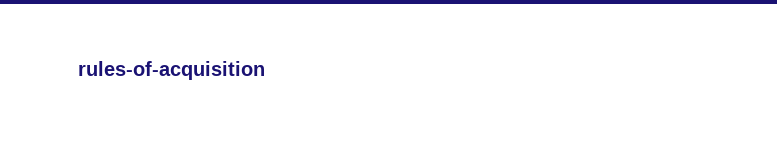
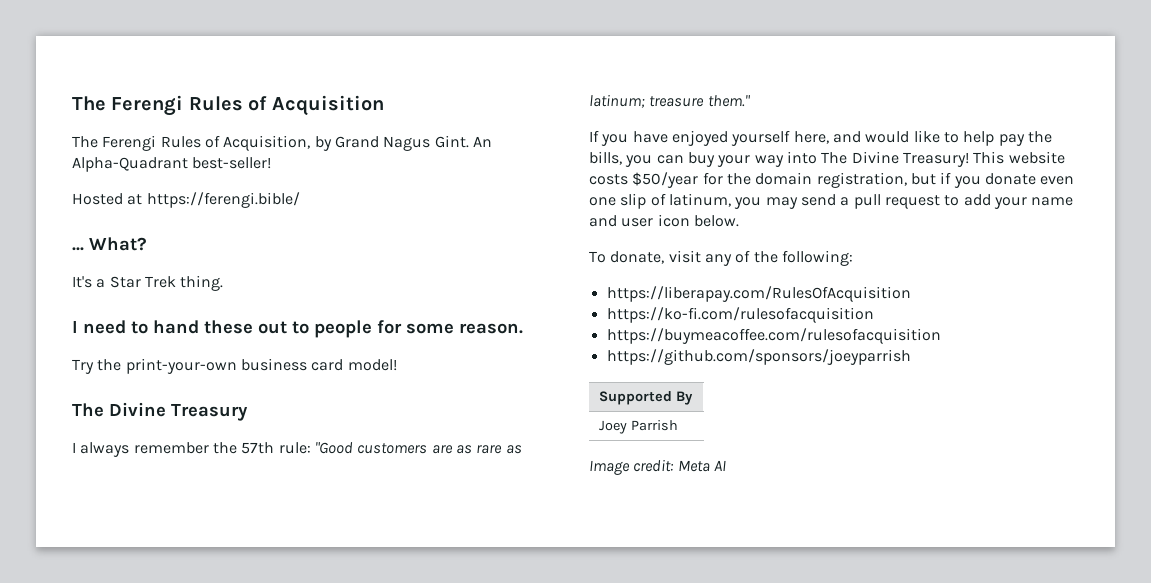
[78,61,265,80] rules-of-acquisition -> [72,95,384,116] [72,135,492,151] [72,157,272,172] [72,192,300,208] [72,237,147,251] [72,275,224,291] [72,320,523,338] [72,358,397,374] [72,402,248,421] [72,442,522,457] [589,94,751,108] [589,130,1052,146] [589,151,1065,167] [589,172,1075,188] [589,193,1074,209] [589,214,739,227] [589,250,853,266] [606,286,911,302] [606,307,874,323] [606,328,941,344] [606,349,911,365] [598,391,693,405] [598,420,678,434] [589,459,726,475] The Ferengi Rules of Acquisition // The Ferengi Rules of Acquisition, by Grand Nagus Gint. An Alpha-Quadrant best-seller! // Hosted at https://ferengi.bible/ // ... What? // It's a Star Trek thing. // I need to hand these out to people for some reason. // Try the print-your-own business card model! // The Divine Treasury // I always remember the 57th rule: "Good customers are as rare as latinum; treasure them." // If you have enjoyed yourself here, and would like to help pay the bills, you can buy your way into The Divine Treasury! This website costs $50/year for the domain registration, but if you donate even one slip of latinum, you may send a pull request to add your name and user icon below. // To donate, visit any of the following: // https://liberapay.com/RulesOfAcquisition // https://ko-fi.com/rulesofacquisition // https://buymeacoffee.com/rulesofacquisition // https://github.com/sponsors/joeyparrish // Supported By // Joey Parrish // Image credit: Meta AI

